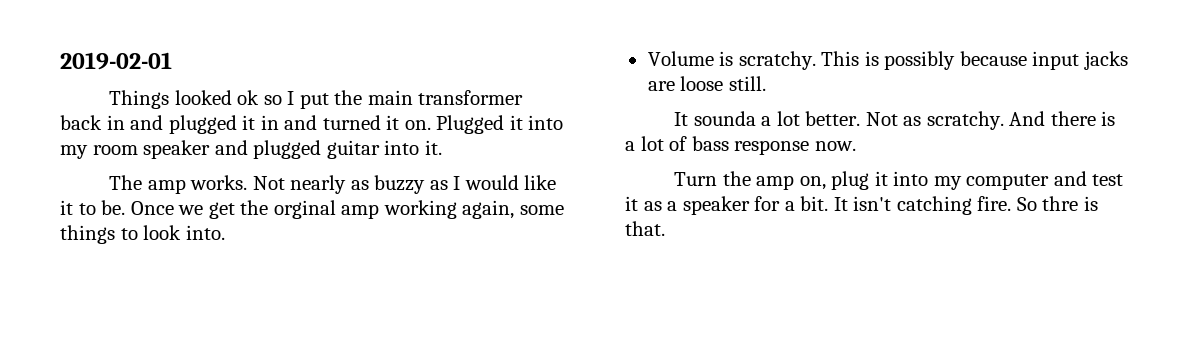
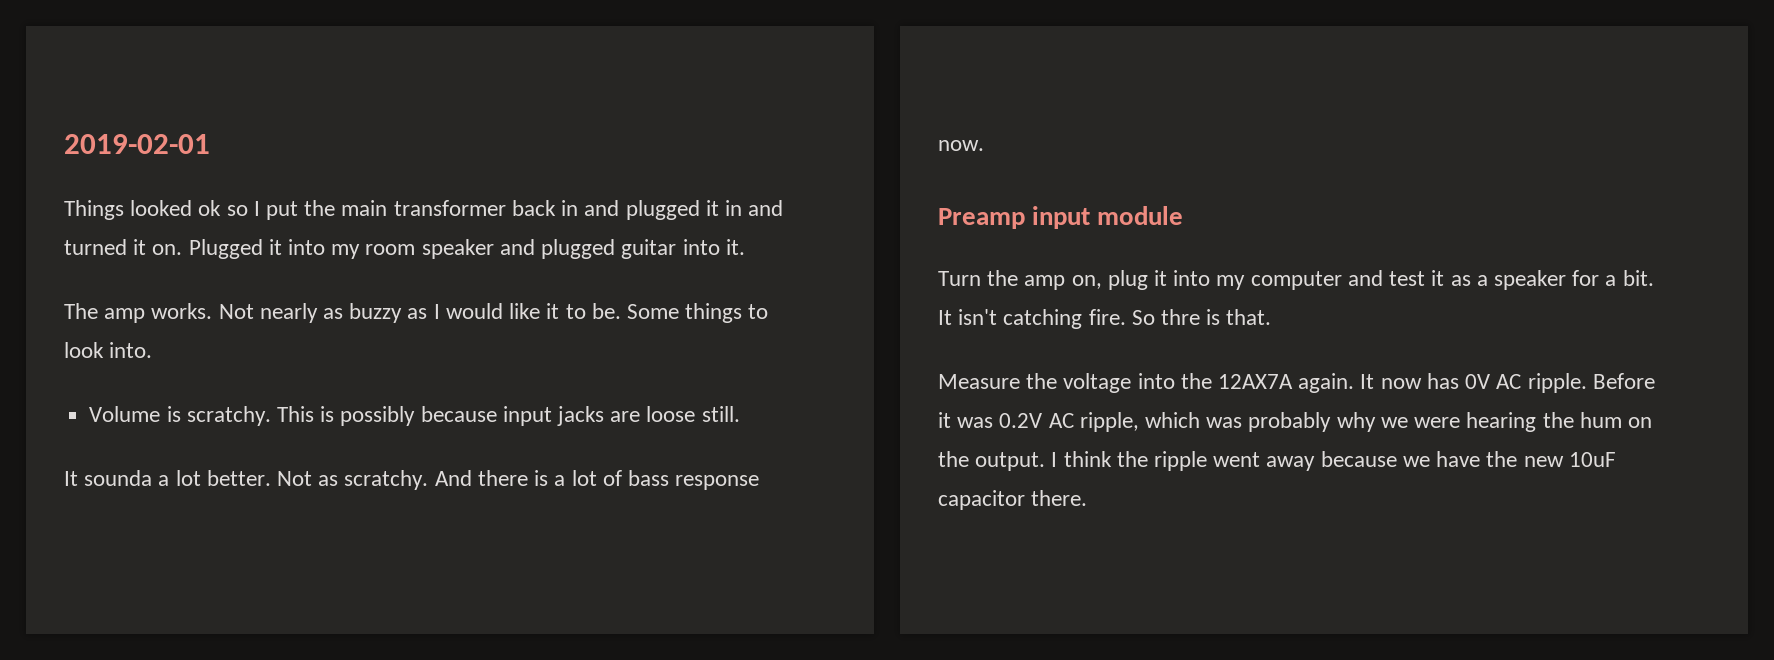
[130,200,564,219] Once we get the orginal amp working again, some -> [626,304,679,319] Some
(856, 146) none -> [938,206,1184,229] // Preamp input module
(665, 228) none -> [938,373,1655,393] [938,412,1652,432] [938,451,1616,471] [938,490,1088,510] // Measure the voltage into the 12AX7A again. It now has 0V AC ripple. Before it was 0.2V AC ripple, which was probably why we were hearing the hum on the output. I think the ripple went away because we have the new 10uF capacitor there.

